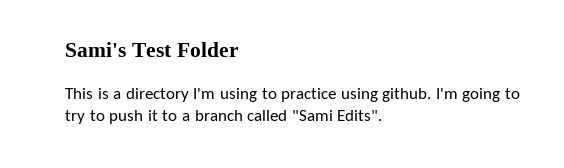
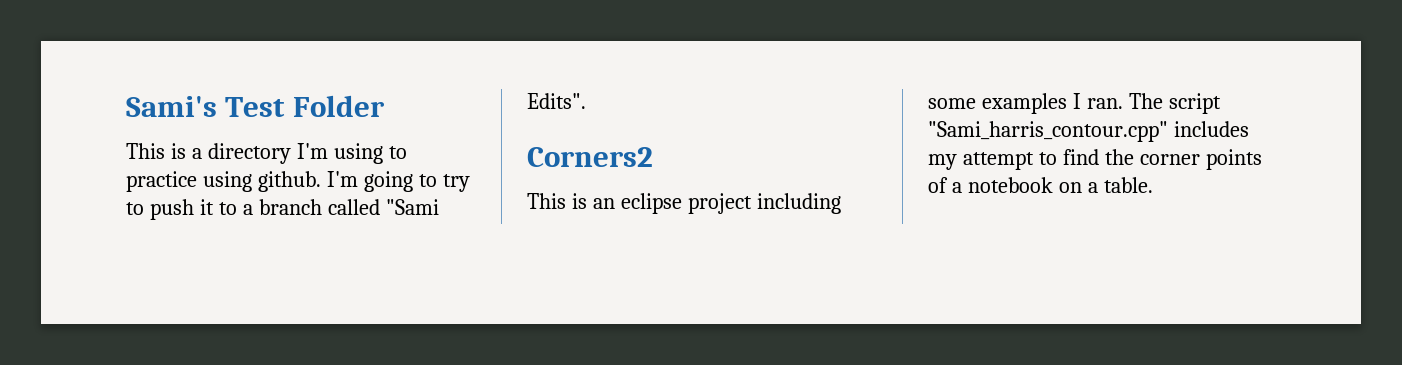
(383, 115) none -> [527,147,653,167] [527,193,841,214] [928,93,1221,114] [928,121,1249,142] [928,149,1262,170] [928,177,1153,193] // Corners2 // This is an eclipse project including some examples I ran. The script "Sami_harris_contour.cpp" includes my attempt to find the corner points of a notebook on a table.

